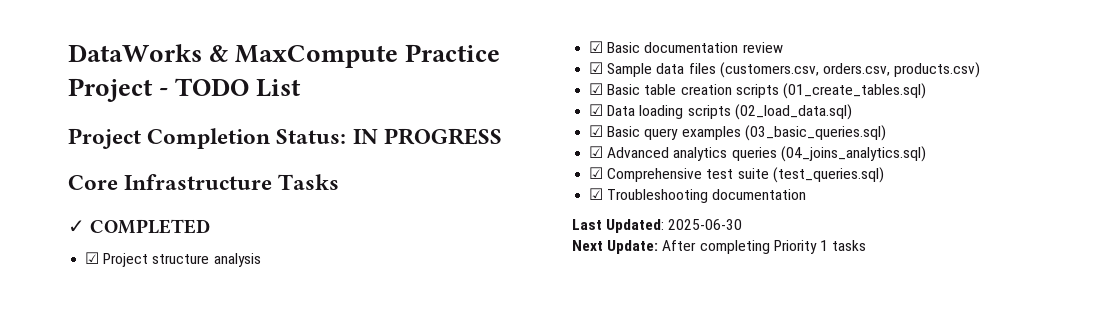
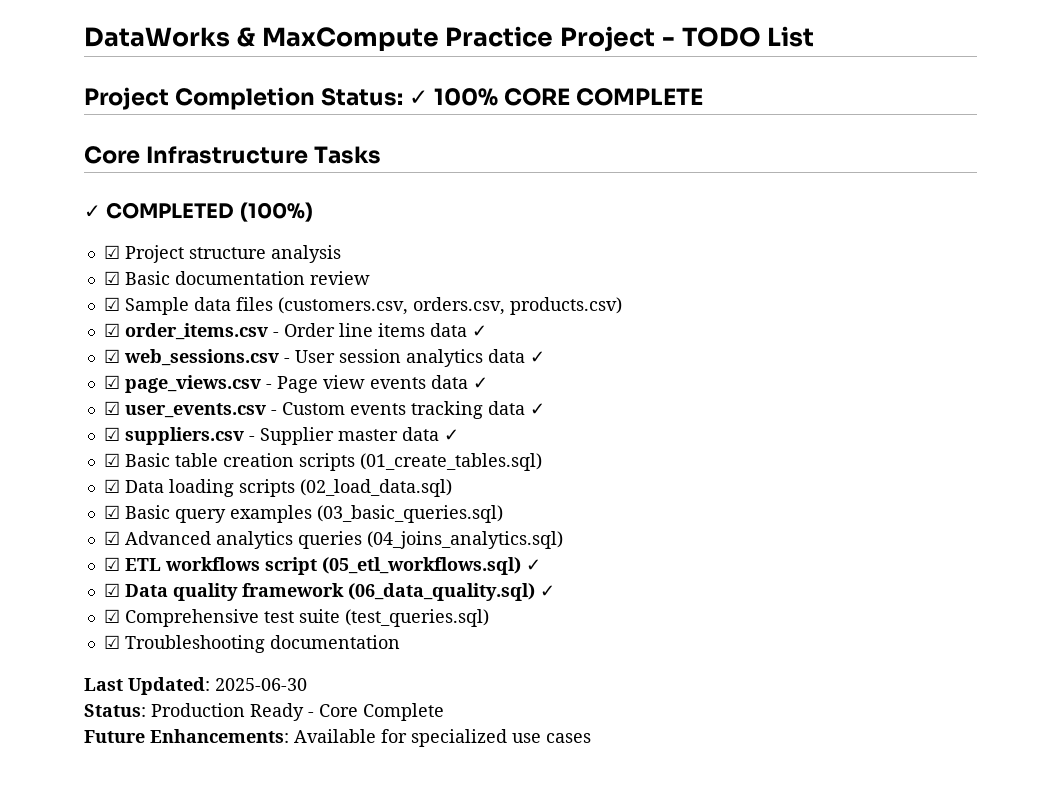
[352,128,502,145] IN PROGRESS -> [409,88,704,106] ✓ 100% CORE COMPLETE
(211, 226) none -> [239,202,313,222] (100%)
(981, 70) none -> [103,323,487,340] [103,349,545,367] [103,375,488,393] [103,401,545,419] [103,427,459,445] // ☑ order_items.csv - Order line items data ✓ // ☑ web_sessions.csv - User session analytics data ✓ // ☑ page_views.csv - Page view events data ✓ // ☑ user_events.csv - Custom events tracking data ✓ // ☑ suppliers.csv - Supplier master data ✓
(926, 154) none -> [103,557,541,575] [103,583,555,601] // ☑ ETL workflows script (05_etl_workflows.sql) ✓ // ☑ Data quality framework (06_data_quality.sql) ✓
[572,240,867,254] Next Update: After completing Priority 1 tasks -> [84,703,444,721] [84,729,591,747] Status: Production Ready - Core Complete // Future Enhancements: Available for specialized use cases

